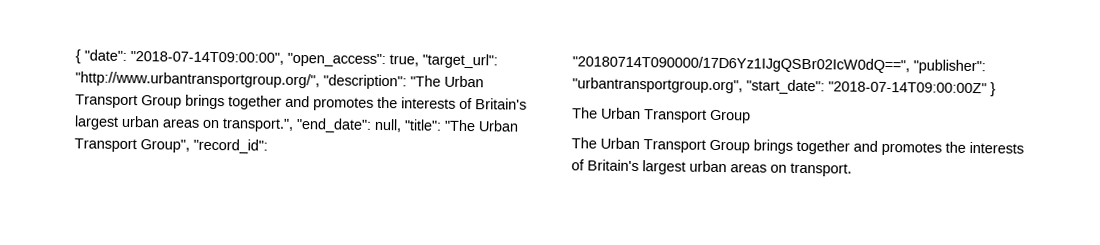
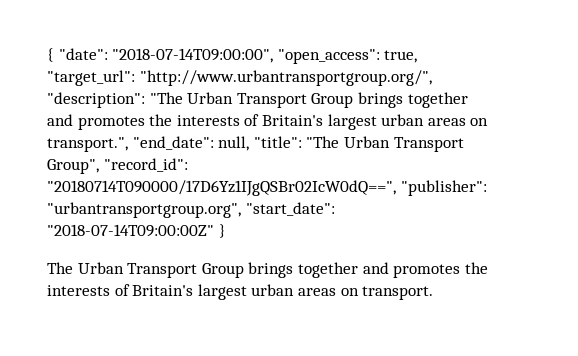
[571,137,750,154] // The Urban Transport Group -> (244, 270) none

